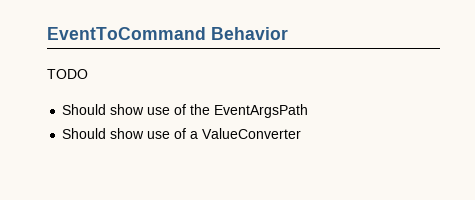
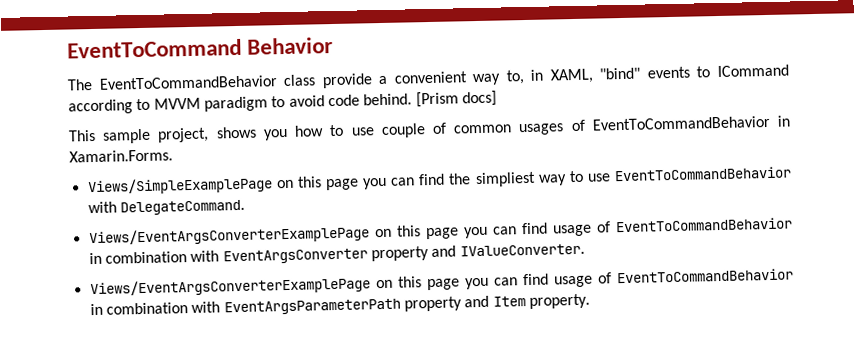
[47,69,88,79] [62,104,309,118] [62,128,302,139] TODO // Should show use of the EventArgsPath // Should show use of a ValueConverter -> [67,64,790,91] [68,90,497,115] [68,115,791,144] [69,149,173,163] [86,166,793,196] [87,199,245,216] [88,217,793,247] [88,243,585,265] [89,268,794,298] [89,293,590,316] The EventToCommandBehavior class provide a convenient way to, in XAML, "bind" events to ICommand according to MVVM paradigm to avoid code behind. [Prism docs] // This sample project, shows you how to use couple of common usages of EventToCommandBehavior in Xamarin.Forms. // Views/SimpleExamplePage on this page you can find the simpliest way to use EventToCommandBehavior with DelegateCommand. // Views/EventArgsConverterExamplePage on this page you can find usage of EventToCommandBehavior in combination with EventArgsConverter property and IValueConverter. // Views/EventArgsConverterExamplePage on this page you can find usage of EventToCommandBehavior in combination with EventArgsParameterPath property and Item property.

